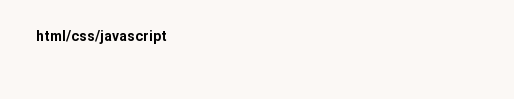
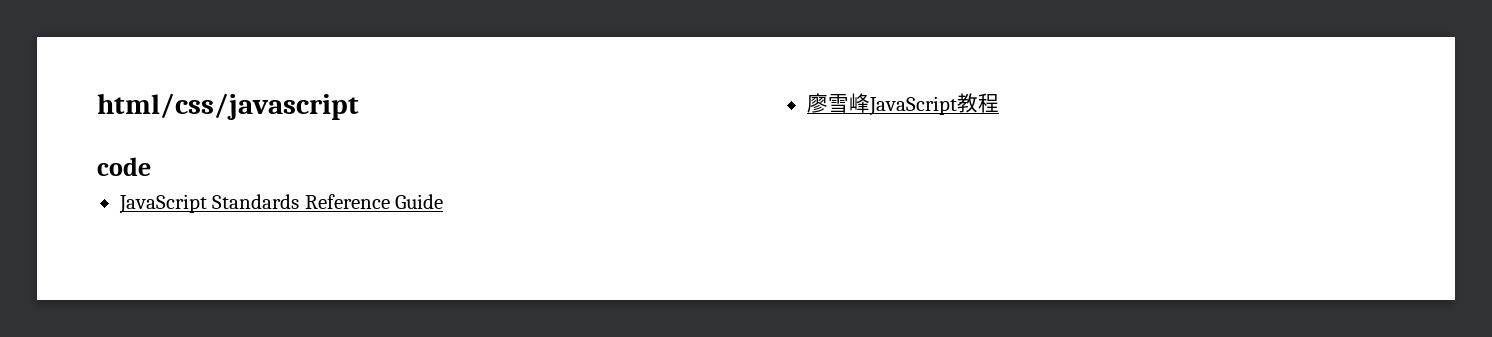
(167, 37) none -> [97,157,151,176] [118,194,444,214] [806,93,999,116] // code // JavaScript Standards Reference Guide // 廖雪峰JavaScript教程

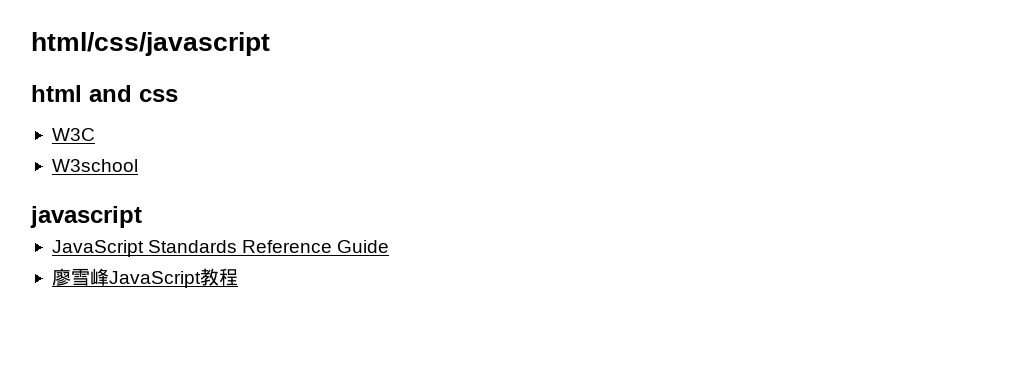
[97,157,151,176] code -> [31,85,178,102] [51,128,95,141] [51,159,138,172] [30,206,142,228] html and css // W3C // W3school // javascript

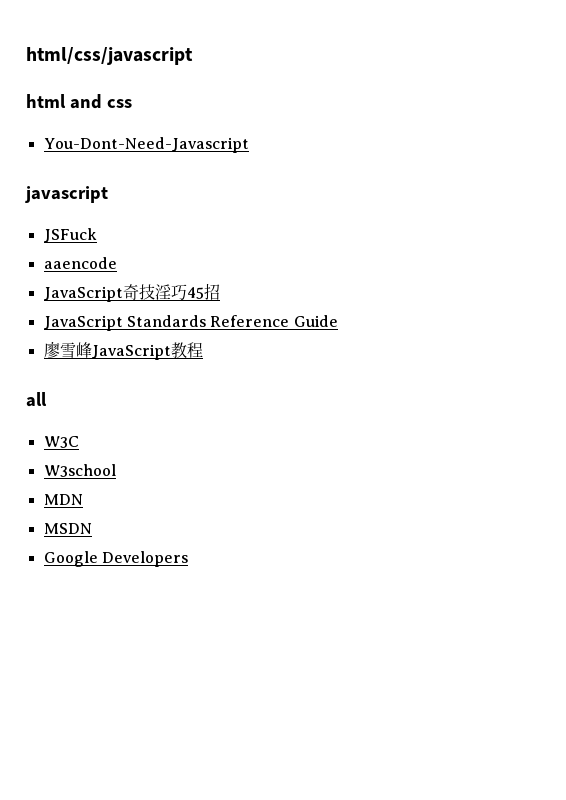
[51,128,95,141] [51,159,138,172] W3C // W3school -> [43,137,249,153] You-Dont-Need-Javascript
(142, 217) none -> [43,228,97,243] [43,257,117,269] [43,283,220,302] // JSFuck // aaencode // JavaScript奇技淫巧45招
(238, 277) none -> [26,392,47,407] [43,436,79,448] [43,464,116,477] [43,494,83,505] [43,523,92,534] [43,551,188,567] // all // W3C // W3school // MDN // MSDN // Google Developers

